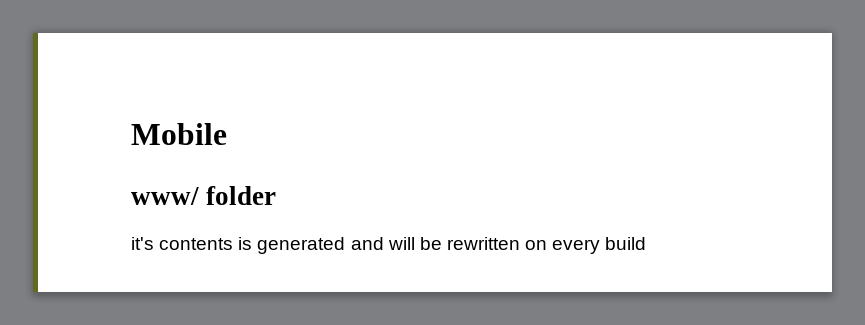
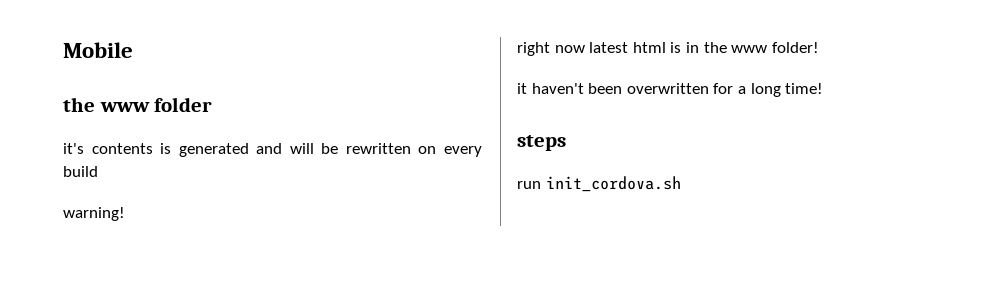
[131,187,199,205] www/ -> [63,97,150,112] the www
(647, 243) none -> [63,207,125,221] [517,42,819,56] [517,83,824,97] [517,135,566,151] [517,176,681,192] // warning! // right now latest html is in the www folder! // it haven't been overwritten for a long time! // steps // run init_cordova.sh

